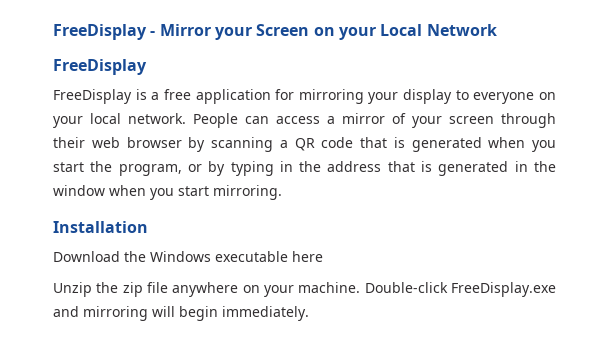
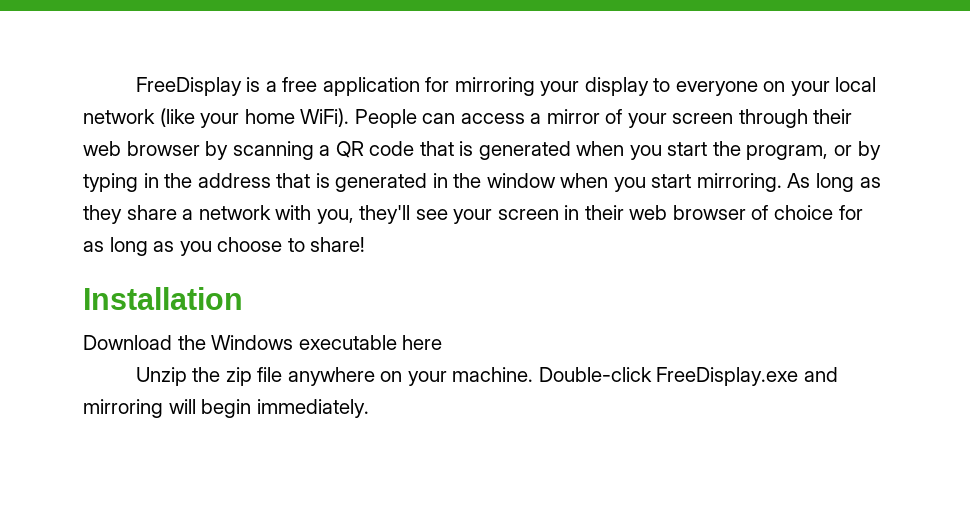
[53,24,497,40] [53,59,147,75] [53,89,132,104] FreeDisplay - Mirror your Screen on your Local Network // FreeDisplay // FreeDisplay -> [135,77,242,96] FreeDisplay
[128,113,186,124] network. -> [83,108,350,128] network (like your home WiFi).
(282, 192) none -> [787,173,881,192] [83,205,863,224] [83,237,366,256] As long as they share a network with you, they'll see your screen in their web browser of choice for as long as you choose to share!

